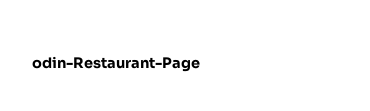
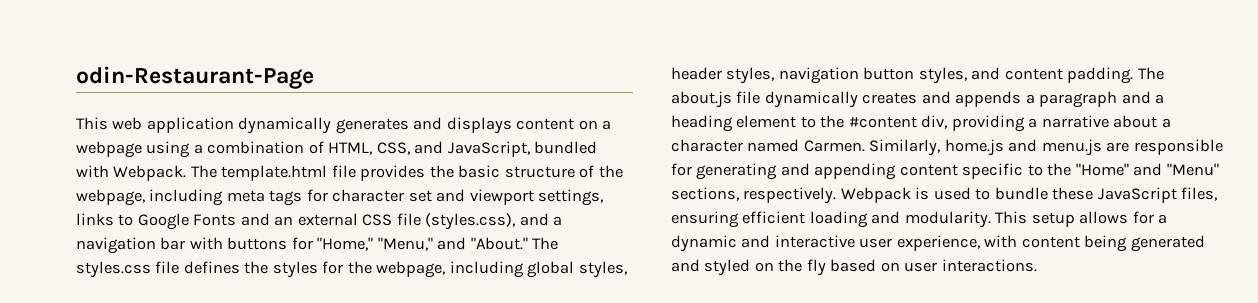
(200, 64) none -> [76,117,612,134] [76,141,598,158] [76,165,623,181] [76,189,604,206] [76,213,563,230] [76,237,559,254] [76,261,627,278] [671,67,1164,84] [671,91,1165,108] [671,115,1171,132] [671,139,1223,156] [671,163,1219,180] [671,187,1218,204] [671,211,1168,228] [671,235,1205,252] [671,259,1037,276] // This web application dynamically generates and displays content on a webpage using a combination of HTML, CSS, and JavaScript, bundled with Webpack. The template.html file provides the basic structure of the webpage, including meta tags for character set and viewport settings, links to Google Fonts and an external CSS file (styles.css), and a navigation bar with buttons for "Home," "Menu," and "About." The styles.css file defines the styles for the webpage, including global styles, header styles, navigation button styles, and content padding. The about.js file dynamically creates and appends a paragraph and a heading element to the #content div, providing a narrative about a character named Carmen. Similarly, home.js and menu.js are responsible for generating and appending content specific to the "Home" and "Menu" sections, respectively. Webpack is used to bundle these JavaScript files, ensuring efficient loading and modularity. This setup allows for a dynamic and interactive user experience, with content being generated and styled on the fly based on user interactions.

